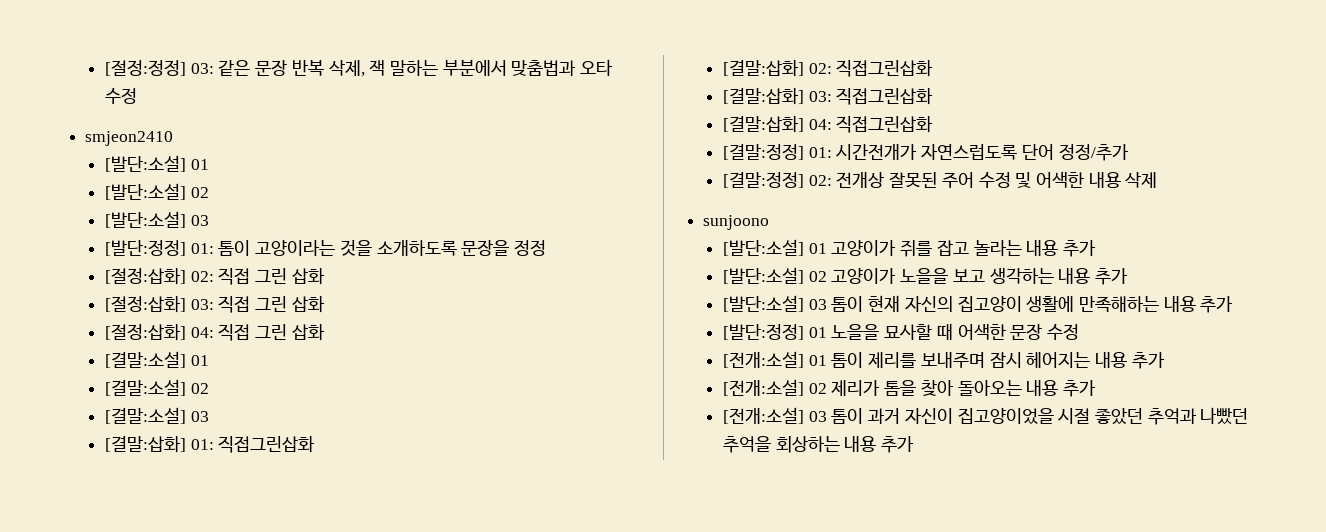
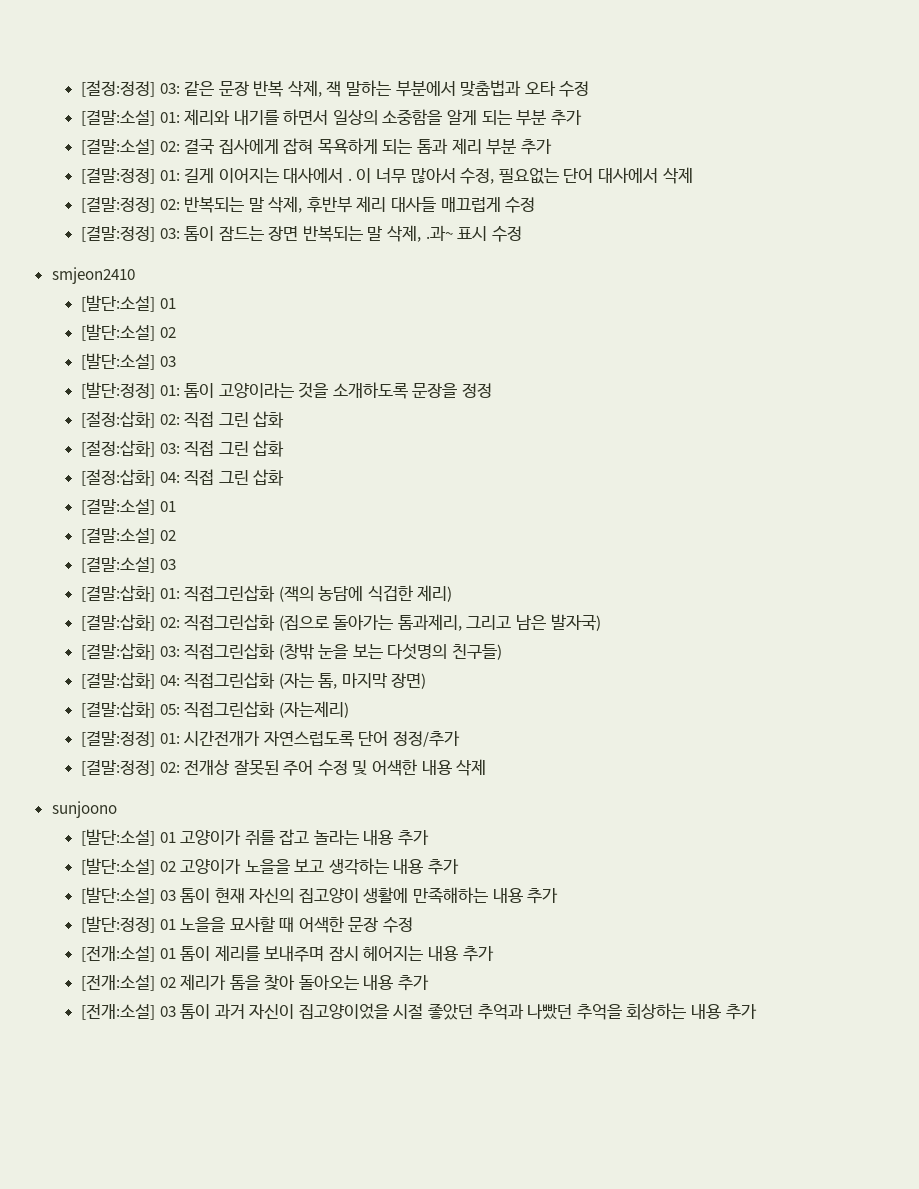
(137, 96) none -> [80,109,582,126] [80,138,552,155] [80,167,693,184] [80,196,536,213] [80,225,522,242] // [결말:소설] 01: 제리와 내기를 하면서 일상의 소중함을 알게 되는 부분 추가 // [결말:소설] 02: 결국 집사에게 잡혀 목욕하게 되는 톰과 제리 부분 추가 // [결말:정정] 01: 길게 이어지는 대사에서 . 이 너무 많아서 수정, 필요없는 단어 대사에서 삭제 // [결말:정정] 02: 반복되는 말 삭제, 후반부 제리 대사들 매끄럽게 수정 // [결말:정정] 03: 톰이 잠드는 장면 반복되는 말 삭제, .과~ 표시 수정
(316, 444) none -> [278,585,453,602] (잭의 농담에 식겁한 제리)
[722,87,934,105] [722,115,934,133] // [결말:삽화] 03: 직접그린삽화 // [결말:삽화] 04: 직접그린삽화 -> [278,614,601,631] [80,643,503,660] [80,672,427,689] [80,701,349,718] (집으로 돌아가는 톰과제리, 그리고 남은 발자국) // [결말:삽화] 03: 직접그린삽화 (창밖 눈을 보는 다섯명의 친구들) // [결말:삽화] 04: 직접그린삽화 (자는 톰, 마지막 장면) // [결말:삽화] 05: 직접그린삽화 (자는제리)

